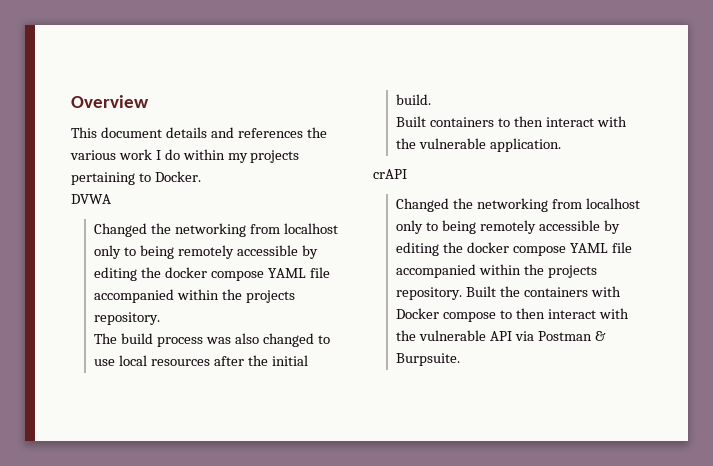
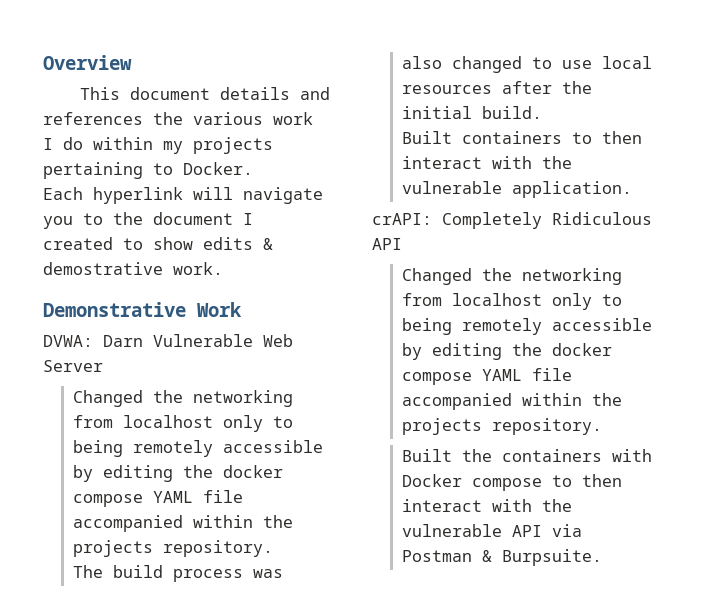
[71,194,111,204] DVWA -> [43,187,323,204] [43,212,253,229] [43,237,273,250] [43,262,223,275] [43,302,242,317] [43,334,293,347] [43,360,103,372] Each hyperlink will navigate you to the document I created to show edits & demostrative work. // Demonstrative Work // DVWA: Darn Vulnerable Web Server
[373,169,407,179] crAPI -> [372,212,652,229] [372,238,402,250] crAPI: Completely Ridiculous API
(463, 293) none -> (603, 426) //

